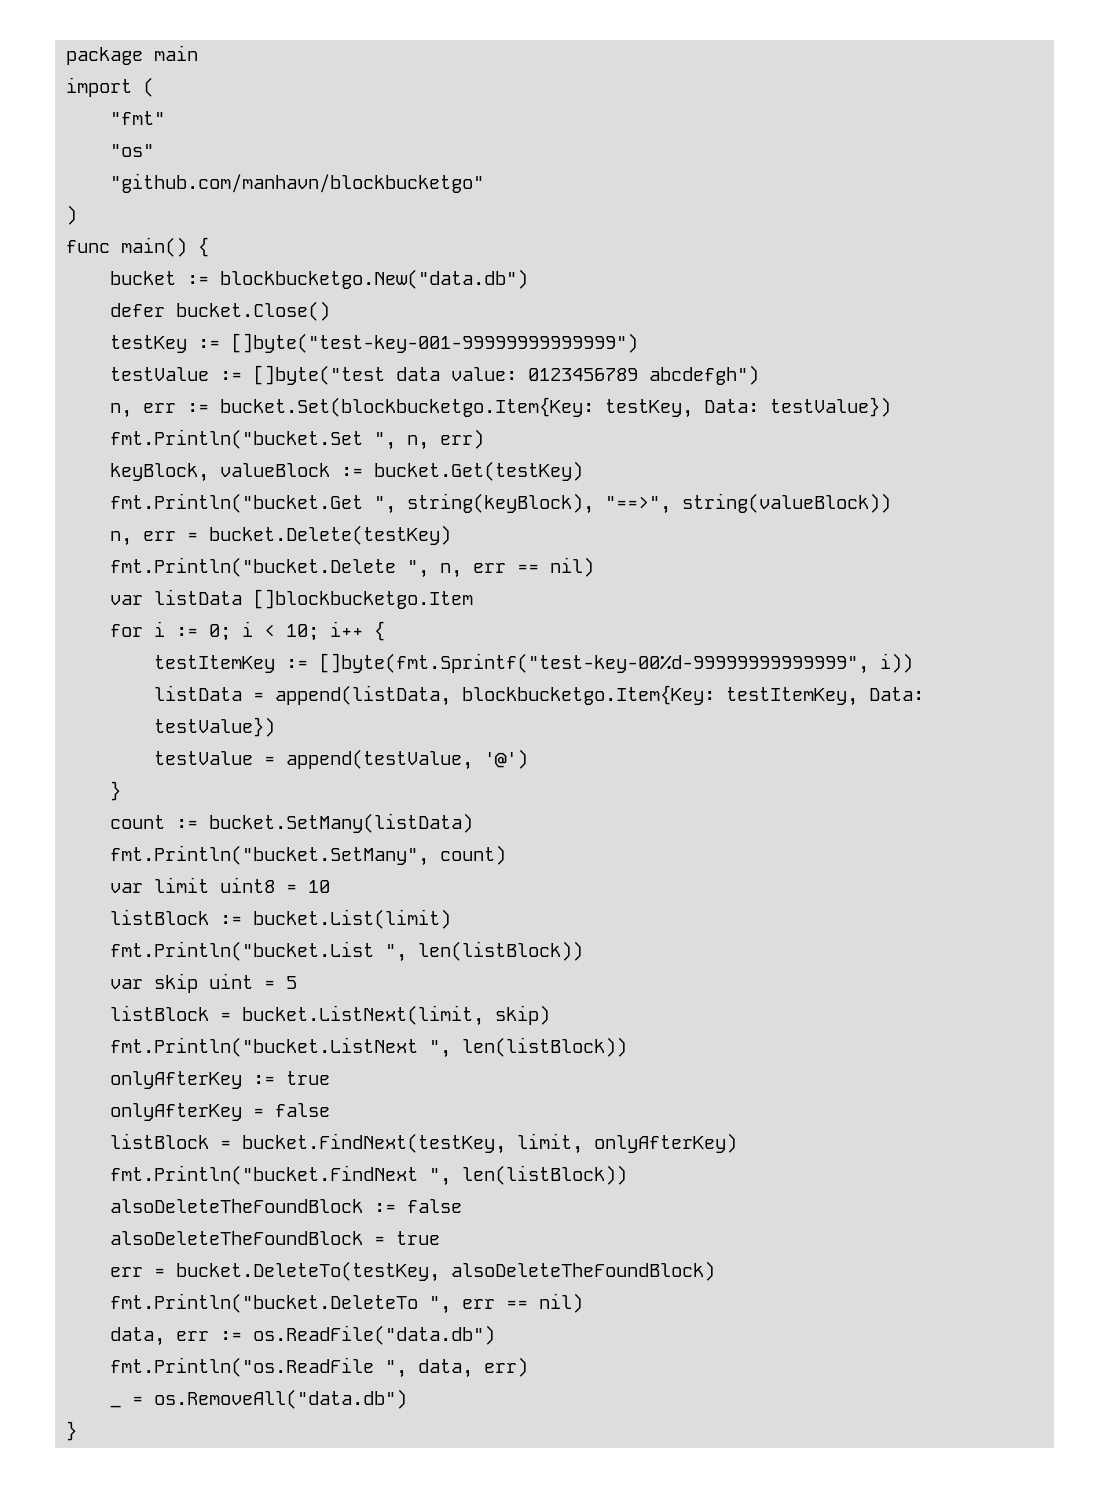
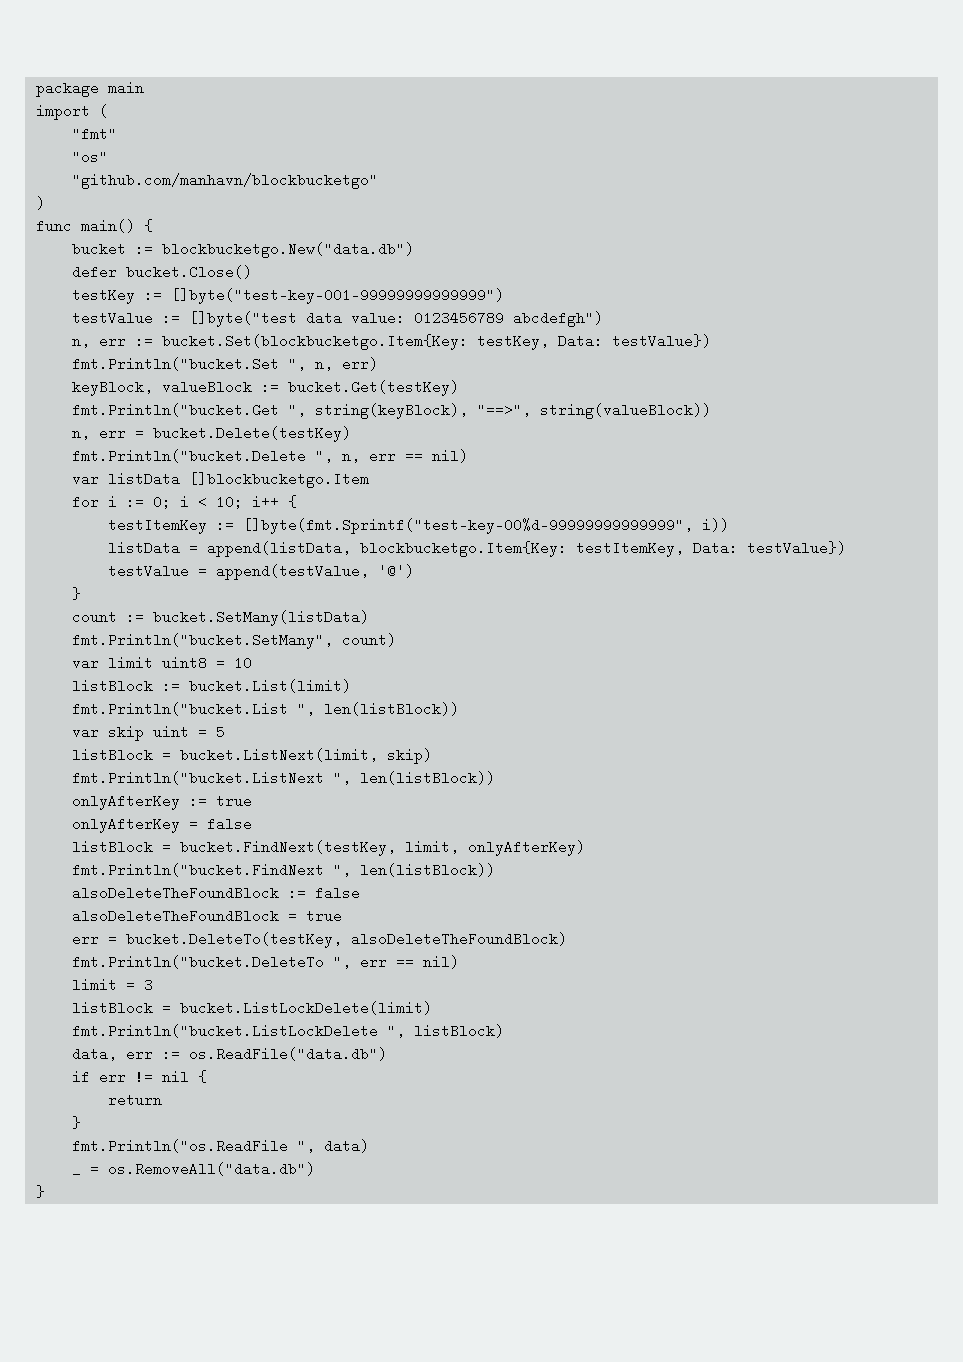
[110,1325,496,1346] data, err := os.ReadFile("data.db") -> [71,978,153,992] [71,1001,432,1015] [71,1024,504,1038] [71,1047,387,1061] [71,1070,207,1084] [107,1093,162,1107] [71,1116,81,1129] limit = 3 // listBlock = bucket.ListLockDelete(limit) // fmt.Println("bucket.ListLockDelete ", listBlock) // data, err := os.ReadFile("data.db") // if err != nil { // return // }
[418,1357,529,1378] data, err) -> [323,1139,369,1153] data)

